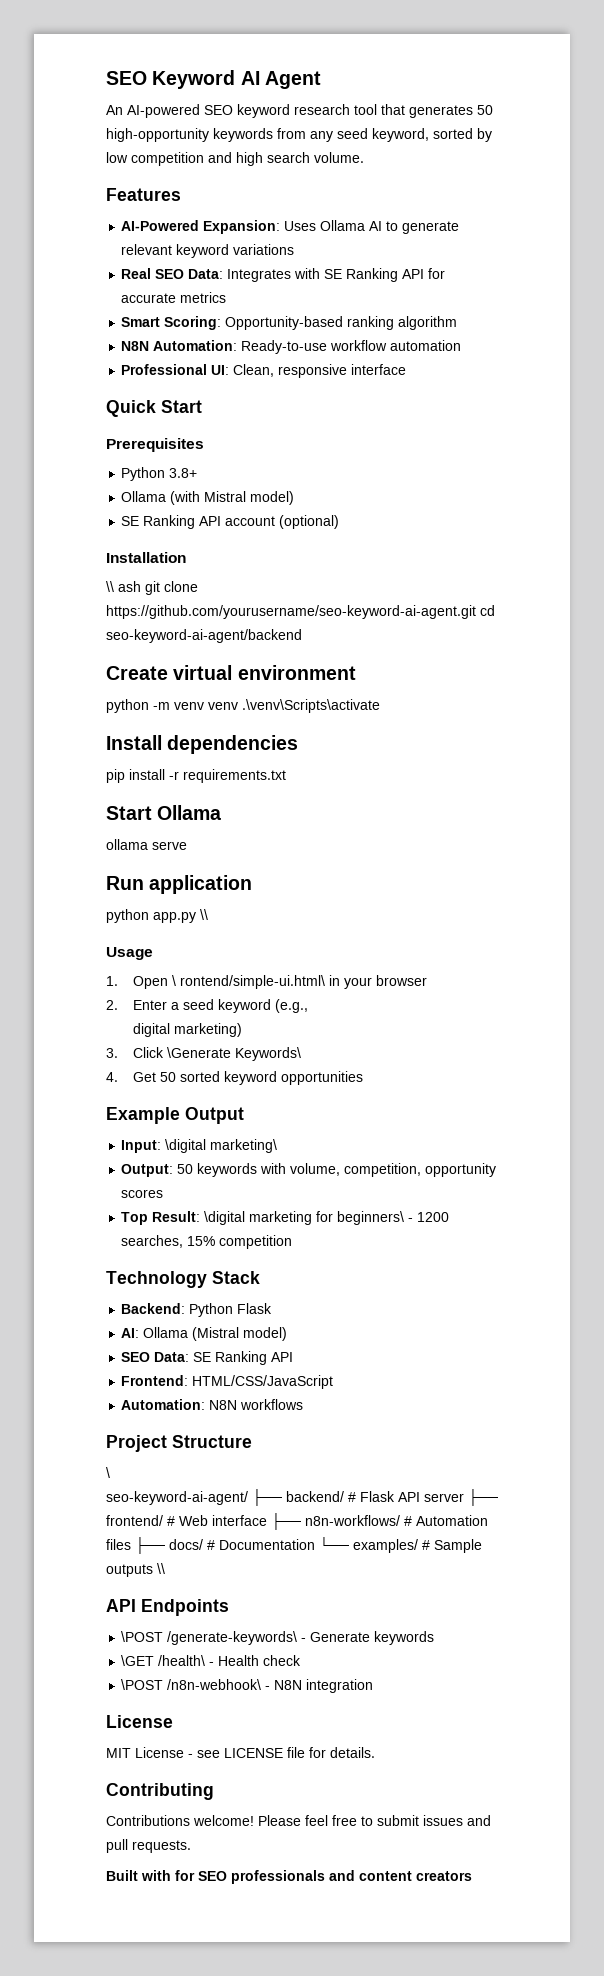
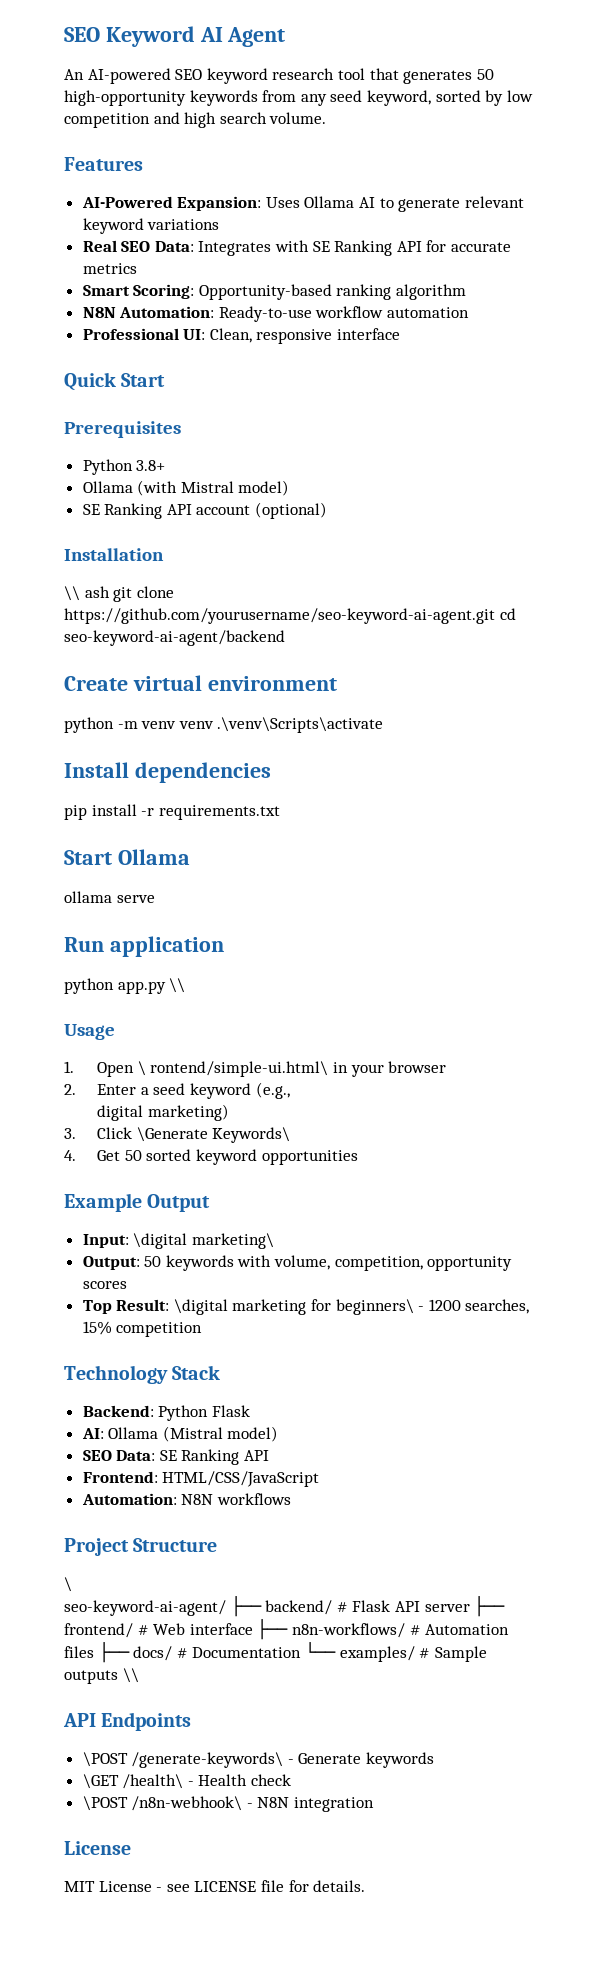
[106,1783,214,1800] [106,1815,491,1826] [106,1839,191,1853] [106,1870,472,1884] // Contributing // Contributions welcome! Please feel free to submit issues and pull requests. // Built with for SEO professionals and content creators -> (366, 1886) none

